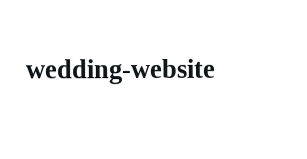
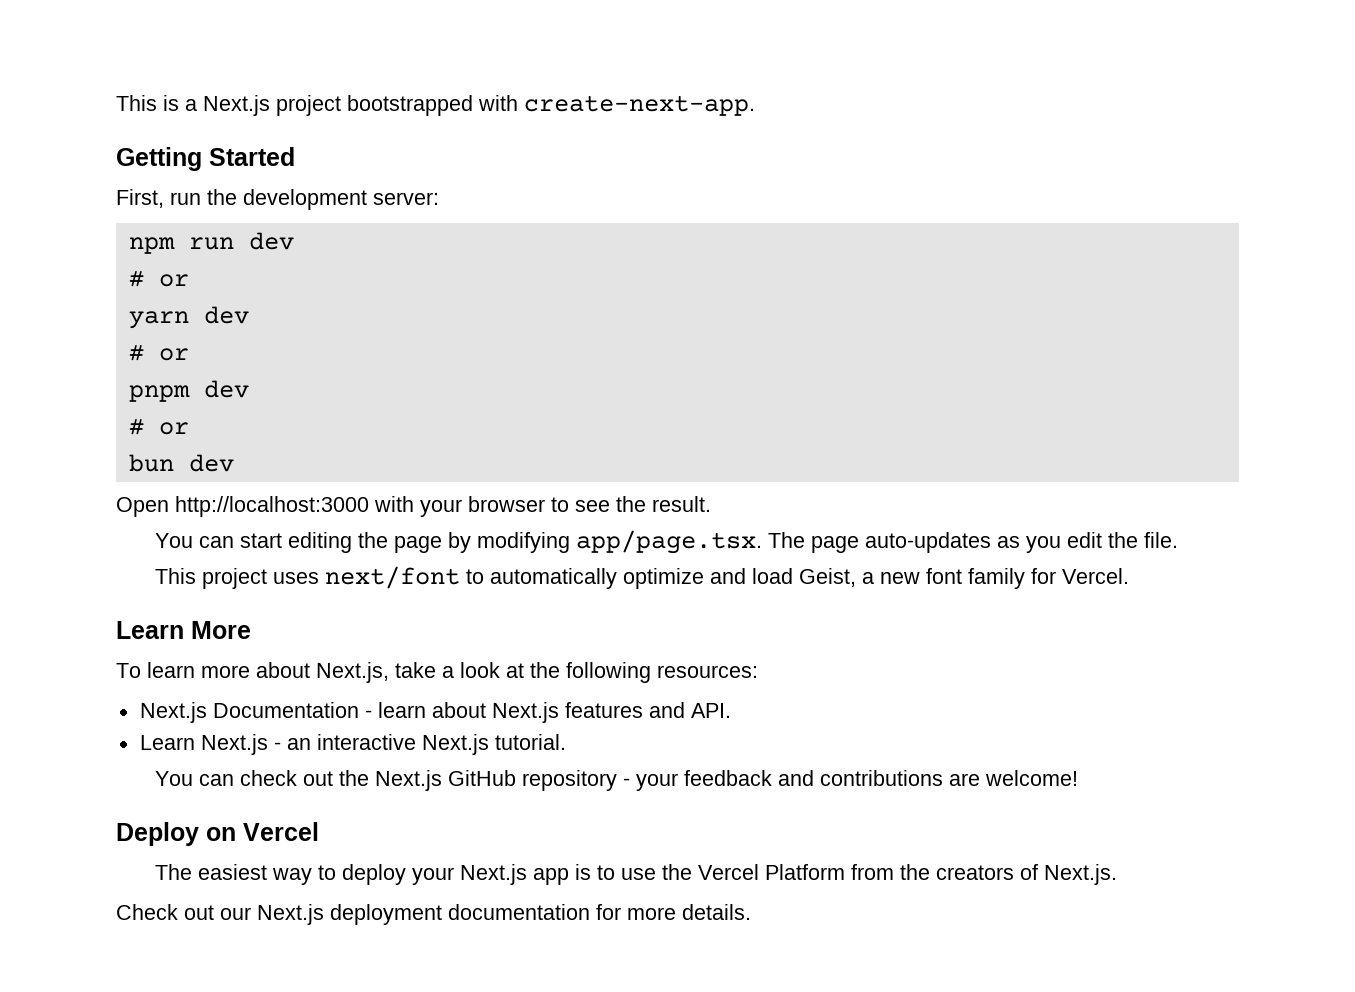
[25,58,216,85] wedding-website -> [116,95,755,116] [116,147,295,171] [116,189,439,210] [128,232,294,254] [128,270,189,287] [128,306,249,329] [128,344,189,361] [128,380,249,402] [128,418,189,435] [128,454,234,472] [116,496,711,517] [154,530,1178,554] [154,566,1129,589] [116,621,251,639] [116,662,758,683] [139,702,731,723] [139,734,566,755] [154,770,1078,791] [116,822,319,846] [154,864,1117,885] [116,904,751,925] This is a Next.js project bootstrapped with create-next-app. // Getting Started // First, run the development server: // npm run dev // # or // yarn dev // # or // pnpm dev // # or // bun dev // Open http://localhost:3000 with your browser to see the result. // You can start editing the page by modifying app/page.tsx. The page auto-updates as you edit the file. // This project uses next/font to automatically optimize and load Geist, a new font family for Vercel. // Learn More // To learn more about Next.js, take a look at the following resources: // Next.js Documentation - learn about Next.js features and API. // Learn Next.js - an interactive Next.js tutorial. // You can check out the Next.js GitHub repository - your feedback and contributions are welcome! // Deploy on Vercel // The easiest way to deploy your Next.js app is to use the Vercel Platform from the creators of Next.js. // Check out our Next.js deployment documentation for more details.

